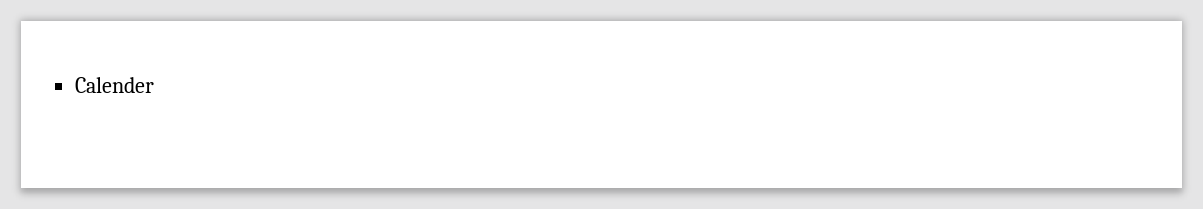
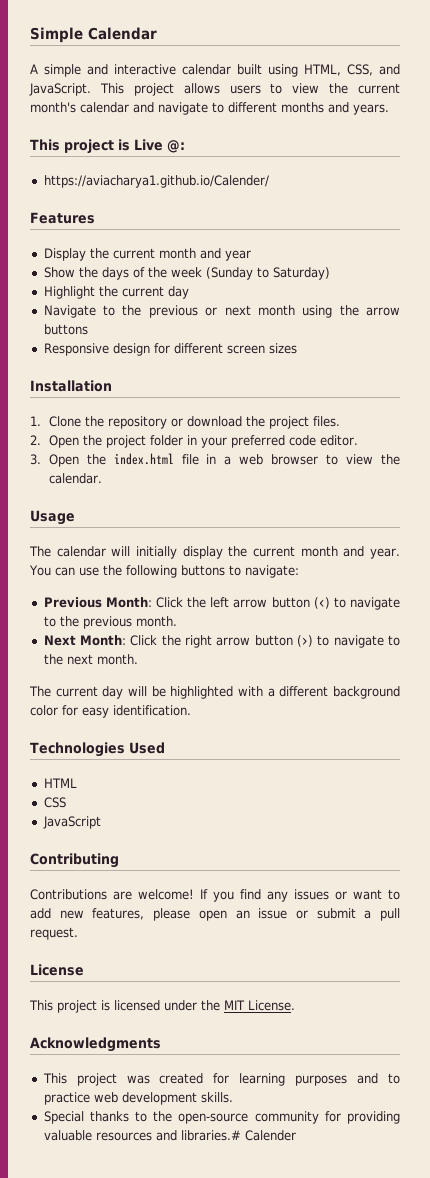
(75, 85) none -> [30,27,157,43] [30,64,400,77] [29,83,400,96] [30,102,389,115] [30,139,185,154] [43,175,269,188] [30,212,95,224] [43,248,251,261] [43,267,330,280] [43,286,189,299] [43,305,400,318] [43,324,88,335] [43,343,297,356] [30,380,112,392] [30,416,340,429] [30,435,358,448] [30,453,400,467] [48,473,102,484] [30,510,75,525] [29,546,401,559] [29,565,299,578] [43,597,401,610] [43,616,177,629] [43,635,400,648] [43,654,138,665] [29,686,400,699] [30,705,191,718] [30,742,165,757] [43,778,77,788] [43,797,66,808] [42,816,101,829] [30,853,119,868] [30,889,400,902] [30,908,400,921] [30,927,78,940] [30,964,84,976] [29,1000,295,1013] [30,1037,161,1052] [42,1073,400,1086] [43,1092,233,1105] [43,1111,400,1124] [43,1130,241,1141] Simple Calendar // A simple and interactive calendar built using HTML, CSS, and JavaScript. This project allows users to view the current month's calendar and navigate to different months and years. // This project is Live @: // https://aviacharya1.github.io/Calender/ // Features // Display the current month and year // Show the days of the week (Sunday to Saturday) // Highlight the current day // Navigate to the previous or next month using the arrow buttons // Responsive design for different screen sizes // Installation // 1. Clone the repository or download the project files. // 2. Open the project folder in your preferred code editor. // 3. Open the index.html file in a web browser to view the calendar. // Usage // The calendar will initially display the current month and year. You can use the following buttons to navigate: // Previous Month: Click the left arrow button (<) to navigate to the previous month. // Next Month: Click the right arrow button (>) to navigate to the next month. // The current day will be highlighted with a different background color for easy identification. // Technologies Used // HTML // CSS // JavaScript // Contributing // Contributions are welcome! If you find any issues or want to add new features, please open an issue or submit a pull request. // License // This project is licensed under the MIT License. // Acknowledgments // This project was created for learning purposes and to practice web development skills. // Special thanks to the open-source community for providing valuable resources and libraries.#

